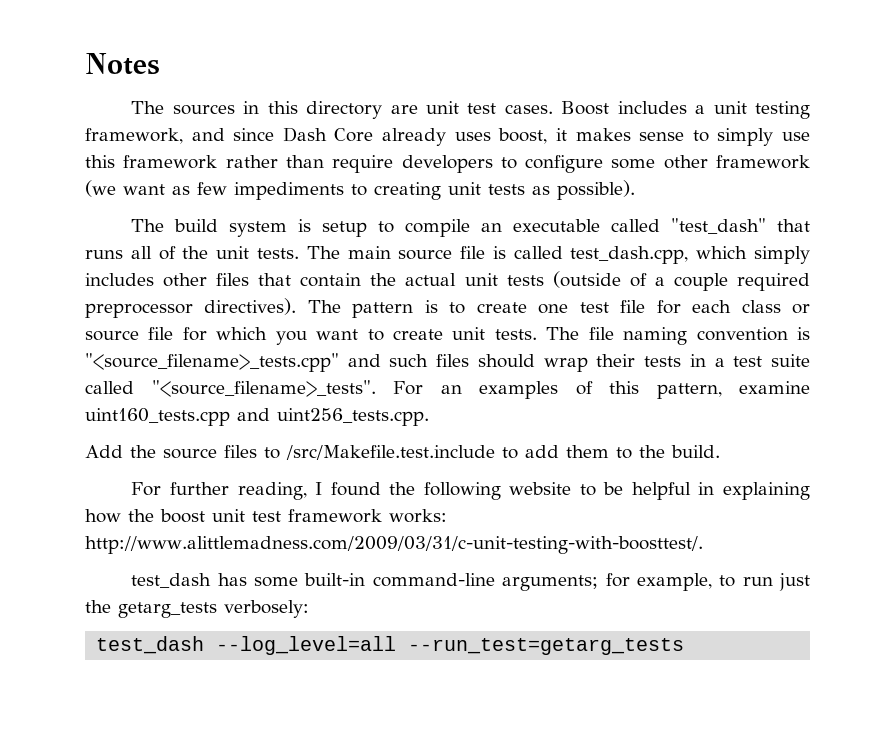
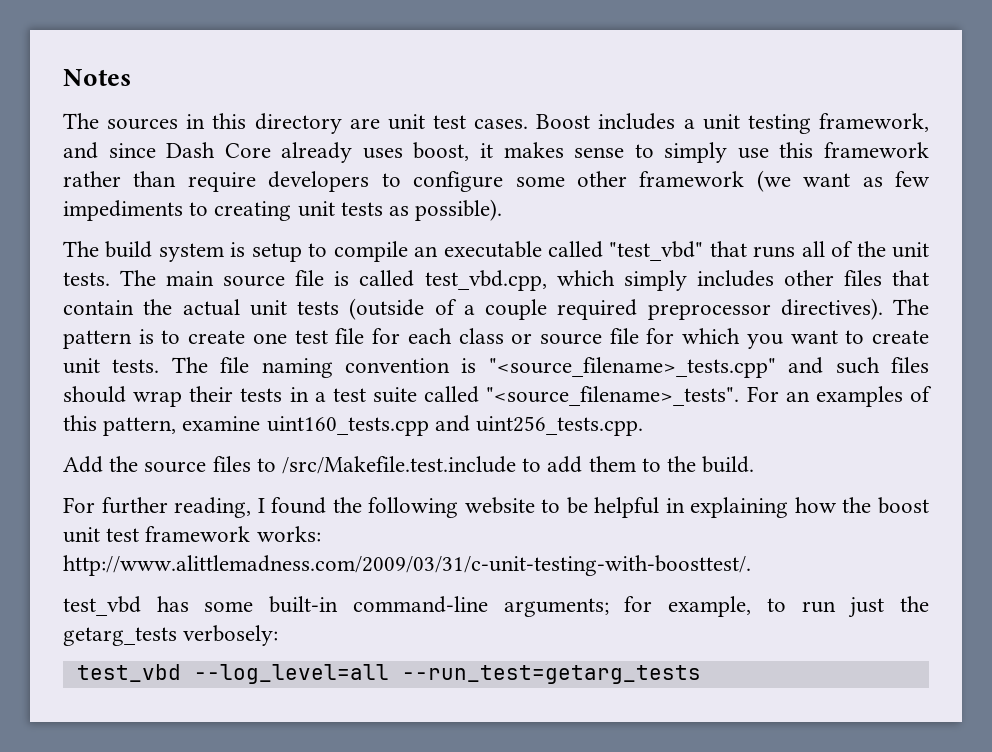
[671,218,767,234] "test_dash" -> [609,241,704,261] "test_vbd"
[570,246,689,264] test_dash.cpp, -> [424,270,547,291] test_vbd.cpp,
[131,573,212,588] test_dash -> [63,596,141,616] test_vbd
[96,636,205,654] test_dash -> [76,664,181,682] test_vbd

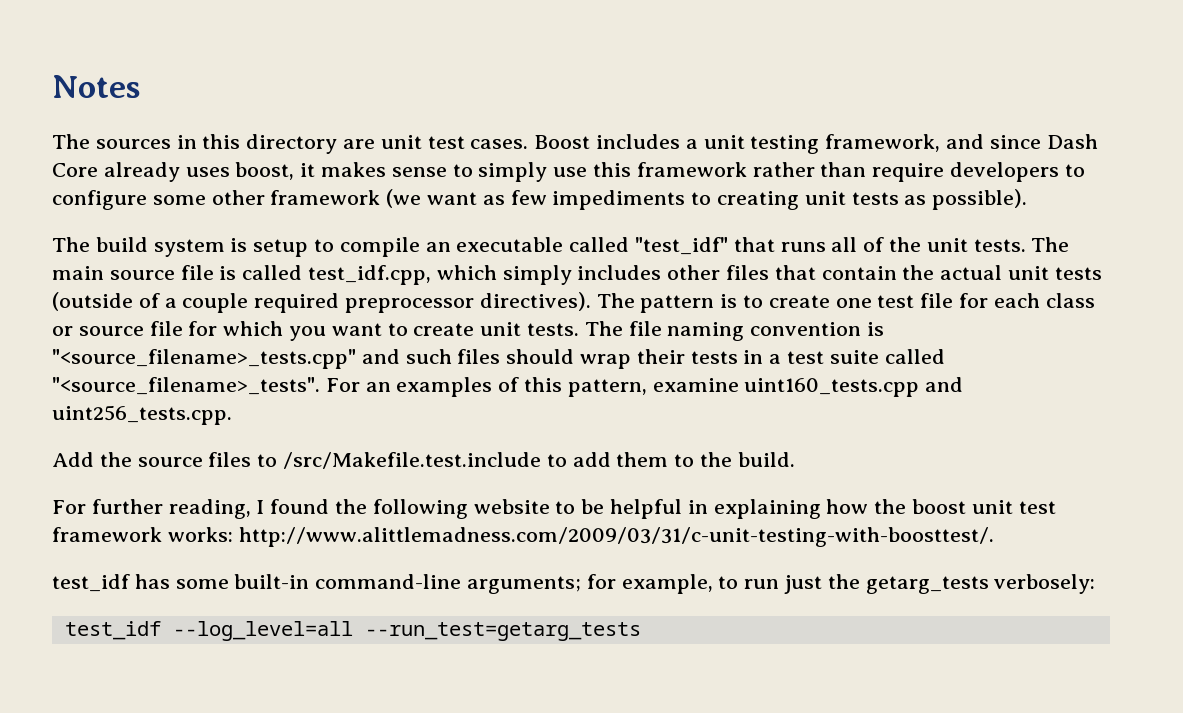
[609,241,704,261] "test_vbd" -> [635,237,729,255] "test_idf"
[424,270,547,291] test_vbd.cpp, -> [308,265,432,285] test_idf.cpp,
[63,596,141,616] test_vbd -> [52,574,130,592] test_idf
[76,664,181,682] test_vbd -> [64,621,161,640] test_idf

